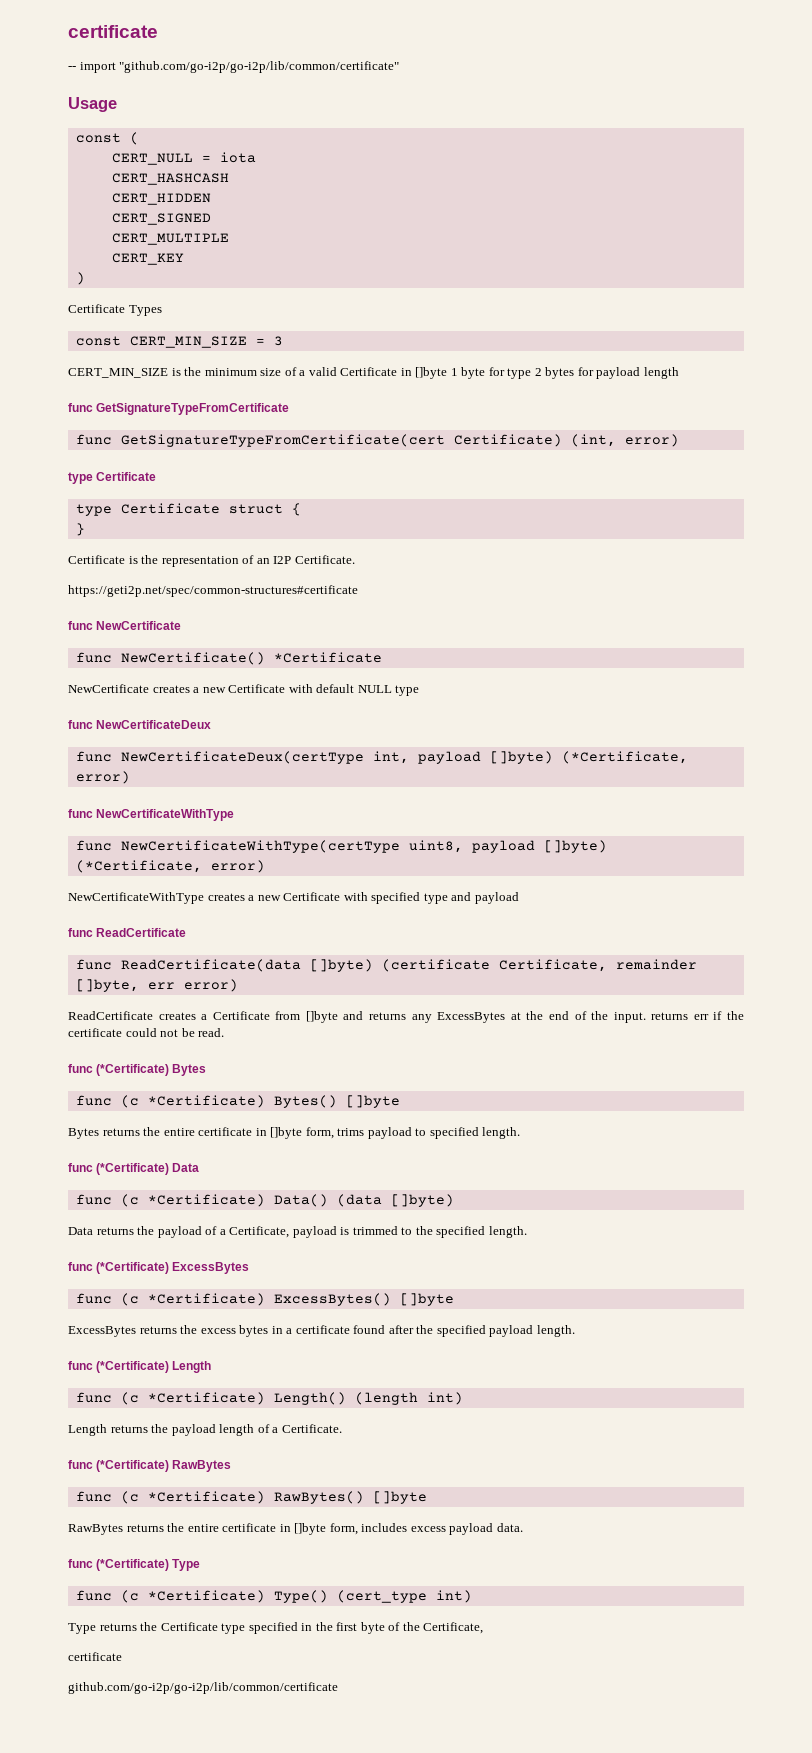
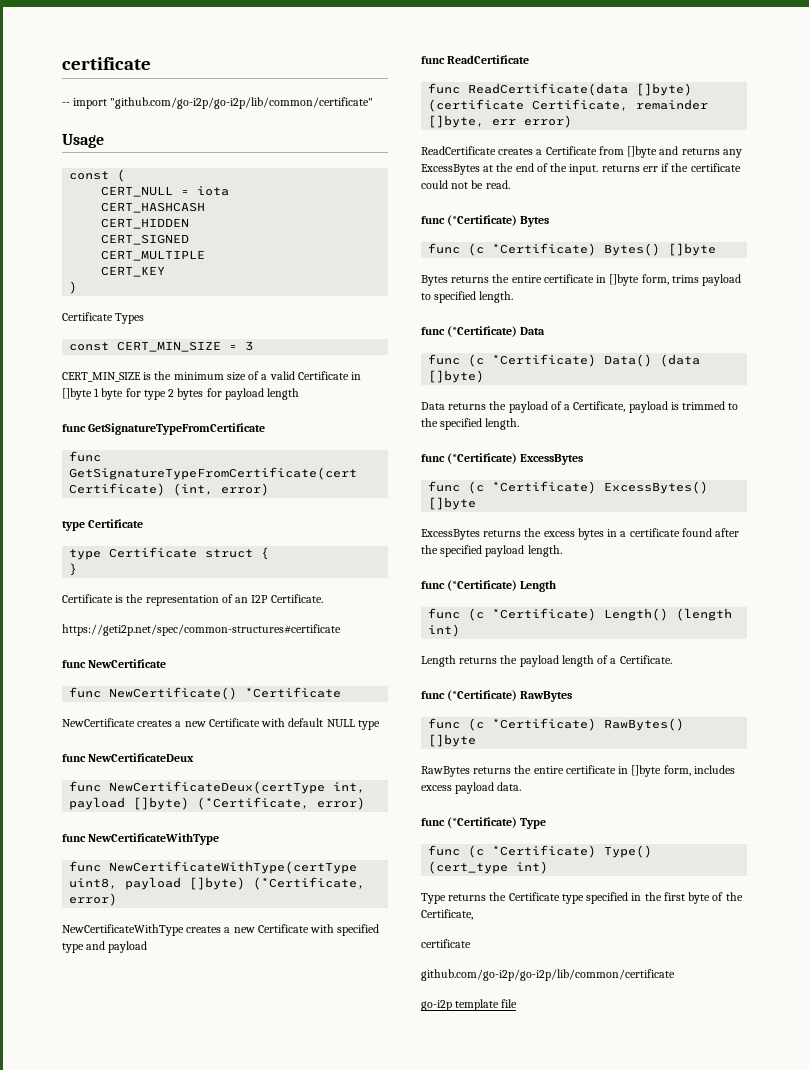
(338, 1688) none -> [421,999,518,1011] // go-i2p template file

